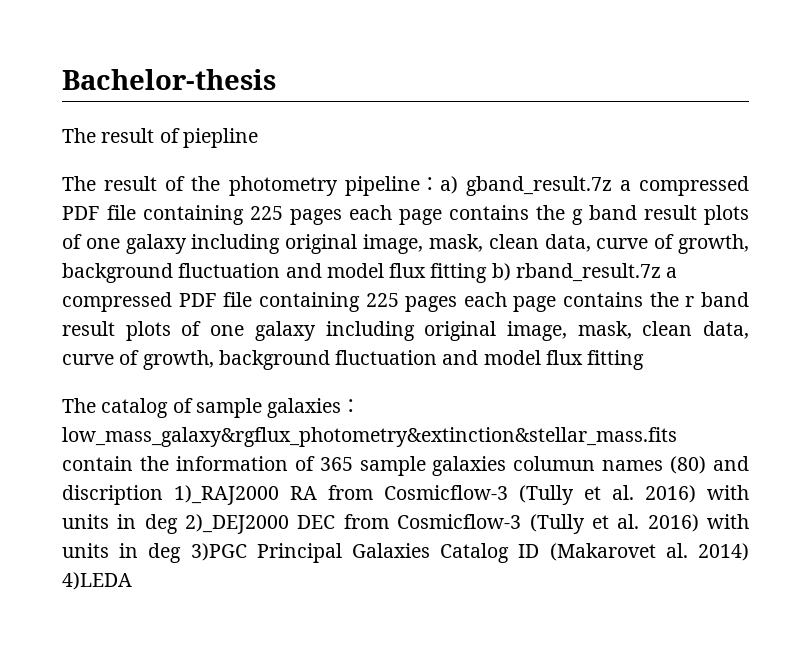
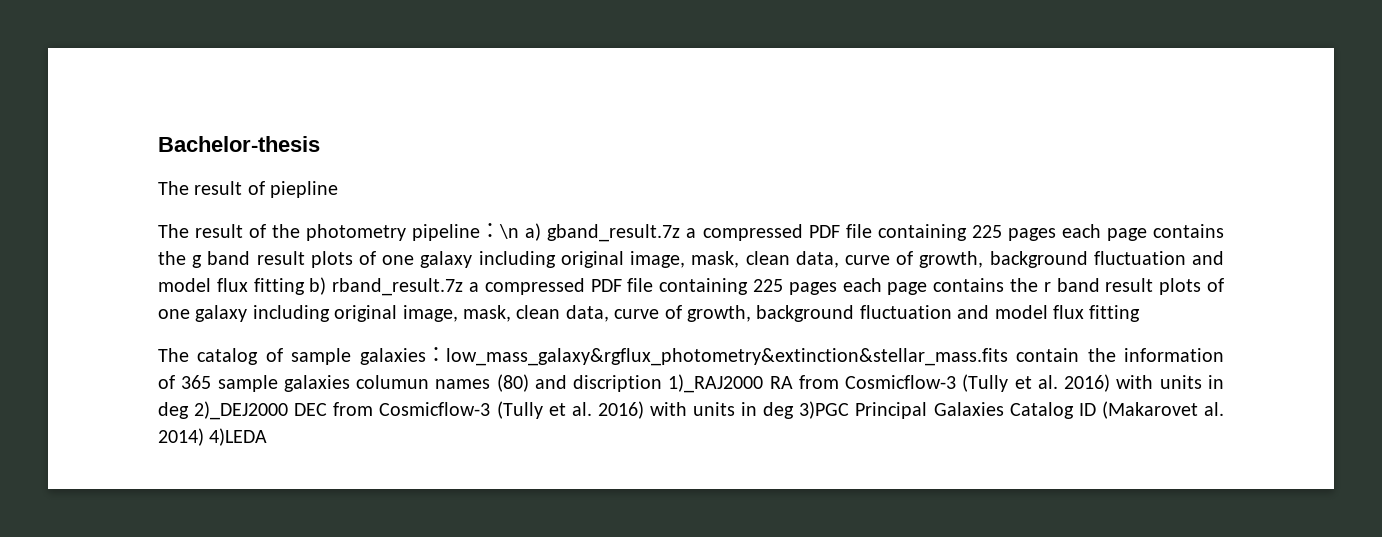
(440, 184) none -> [499,224,520,239] \n

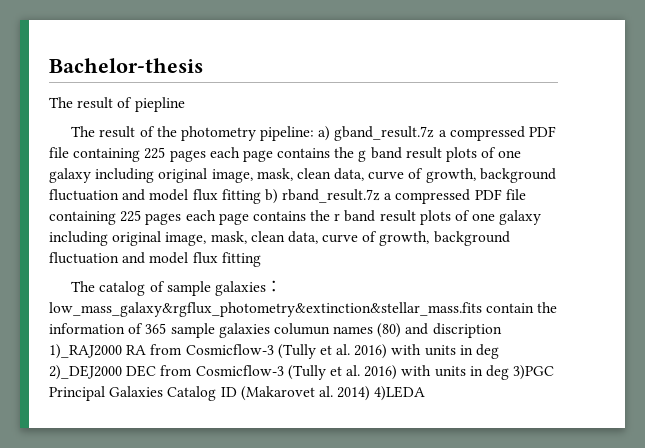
[412,223,520,241] pipeline：\n -> [260,126,315,141] pipeline:

